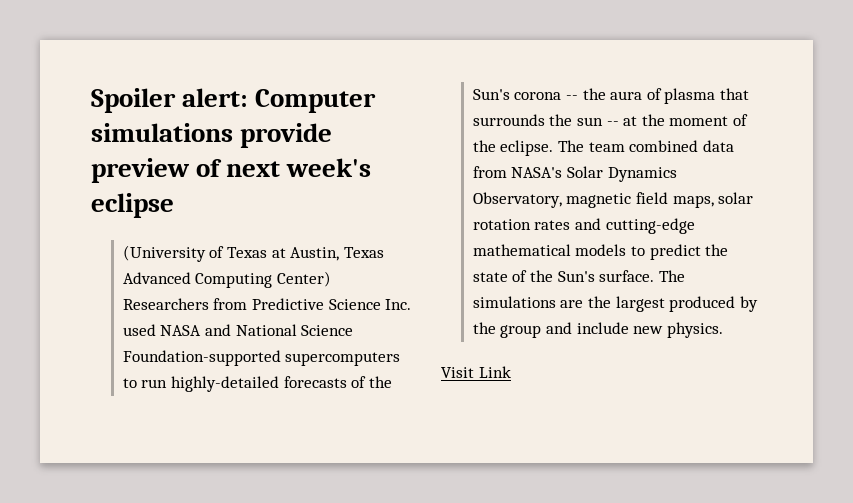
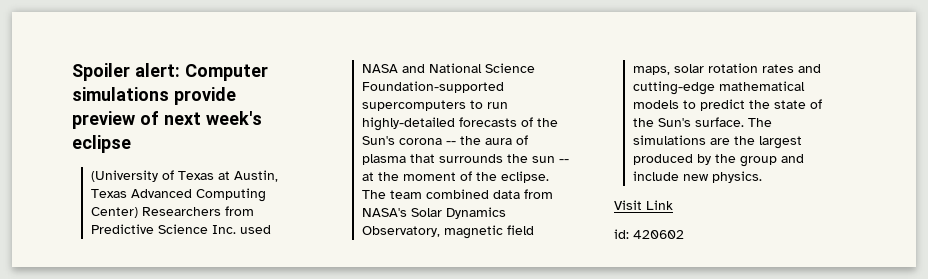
(511, 372) none -> [614,229,684,239] // id: 420602

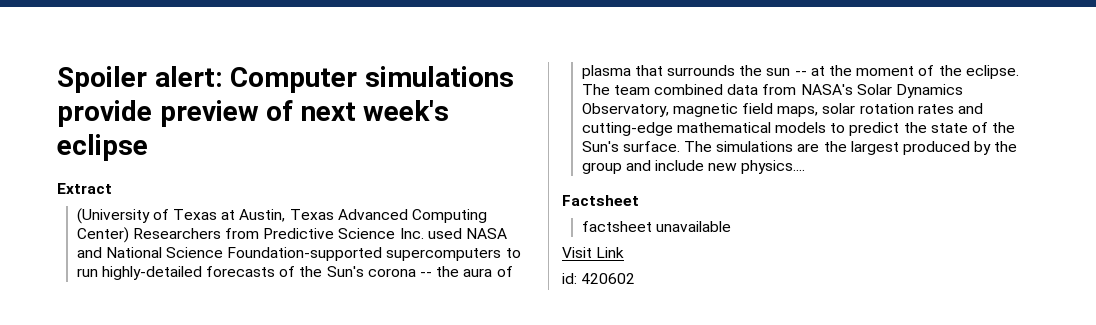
(131, 144) none -> [57,183,112,194] // Extract
[711,171,762,183] physics. -> [741,160,806,174] [562,195,639,206] [581,221,731,232] physics.... // Factsheet // factsheet unavailable

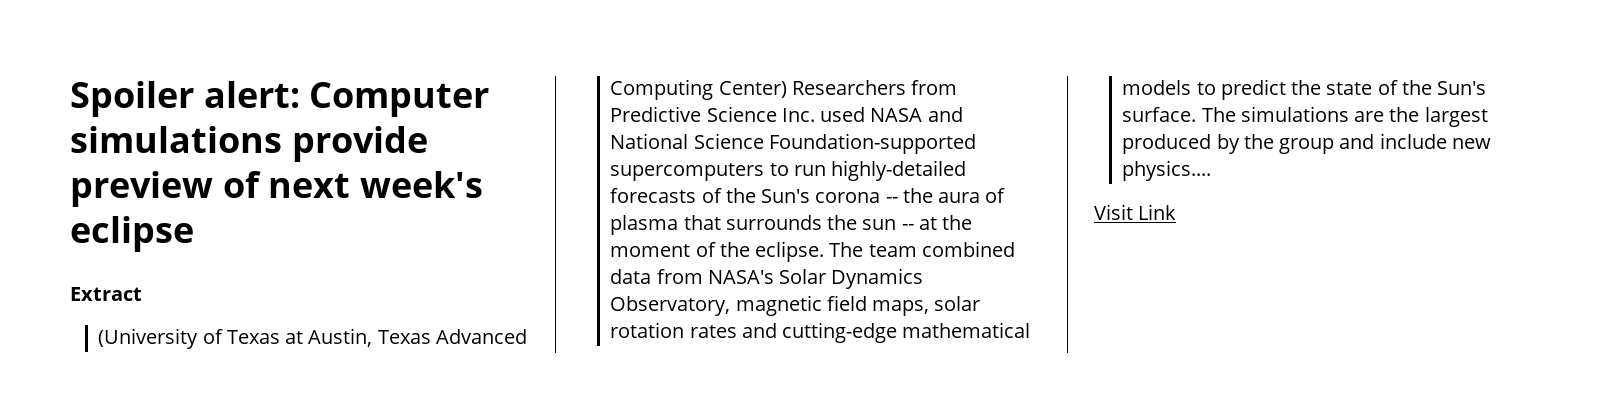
[562,195,639,206] [581,221,731,232] // Factsheet // factsheet unavailable -> (1212, 170) none
[562,273,636,284] // id: 420602 -> (1177, 212) none

